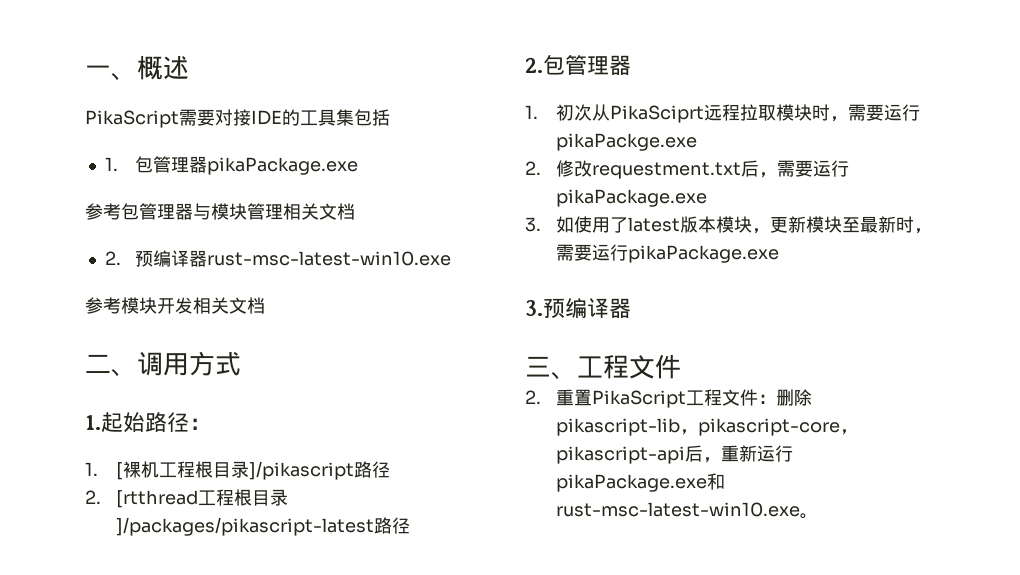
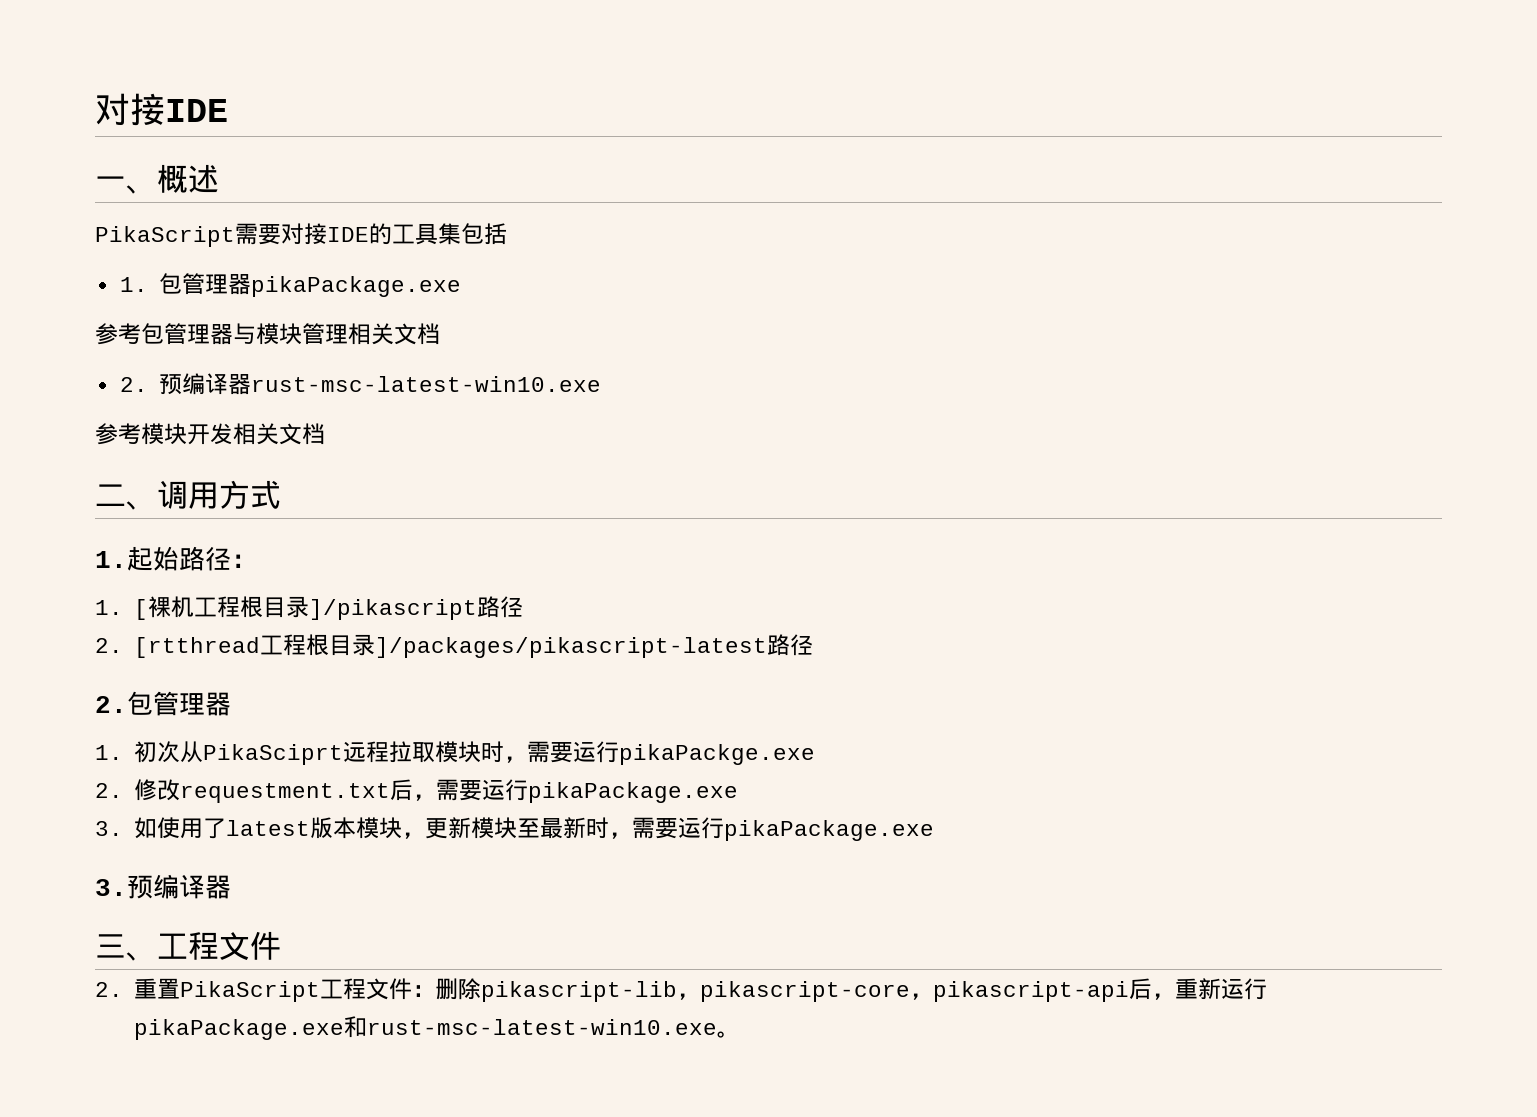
(85, 71) none -> [95,93,228,126] 对接IDE //

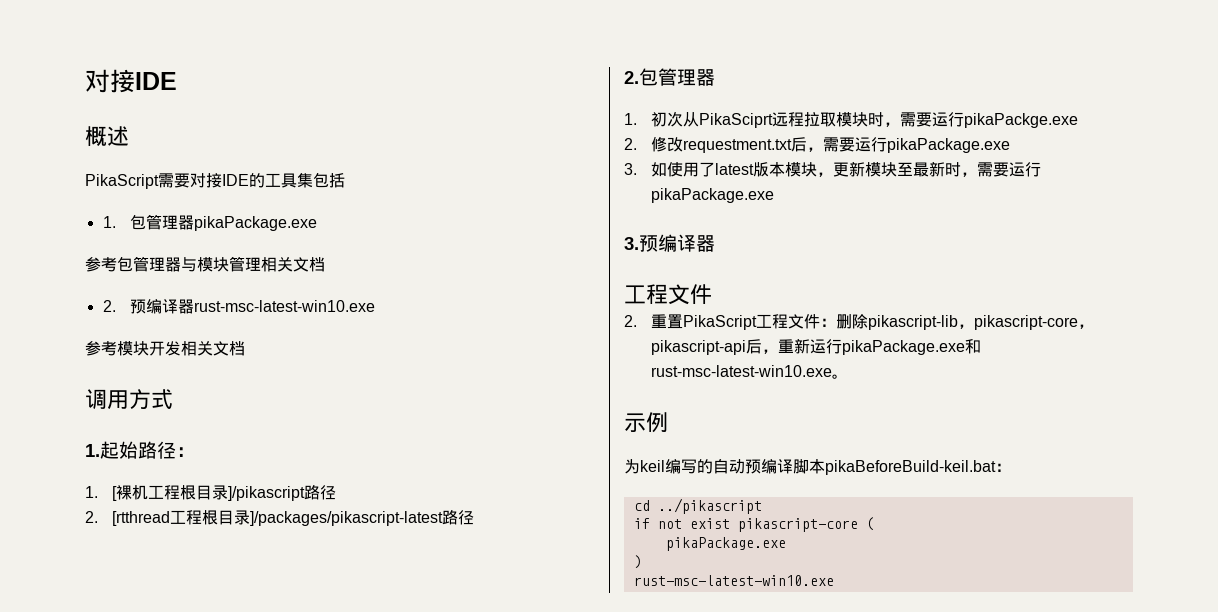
[95,176,157,194] 一、 -> (177, 81) none
[95,484,157,510] 二、 -> (245, 348) none
[95,934,157,961] 三、 -> (715, 243) none
(741, 1034) none -> [624,412,668,433] [624,459,1011,475] [633,498,762,514] [633,517,874,532] [665,537,786,551] [633,555,642,569] [633,575,834,586] // 示例 // 为keil编写的自动预编译脚本pikaBeforeBuild-keil.bat： // cd ../pikascript // if not exist pikascript-core ( // pikaPackage.exe // ) // rust-msc-latest-win10.exe

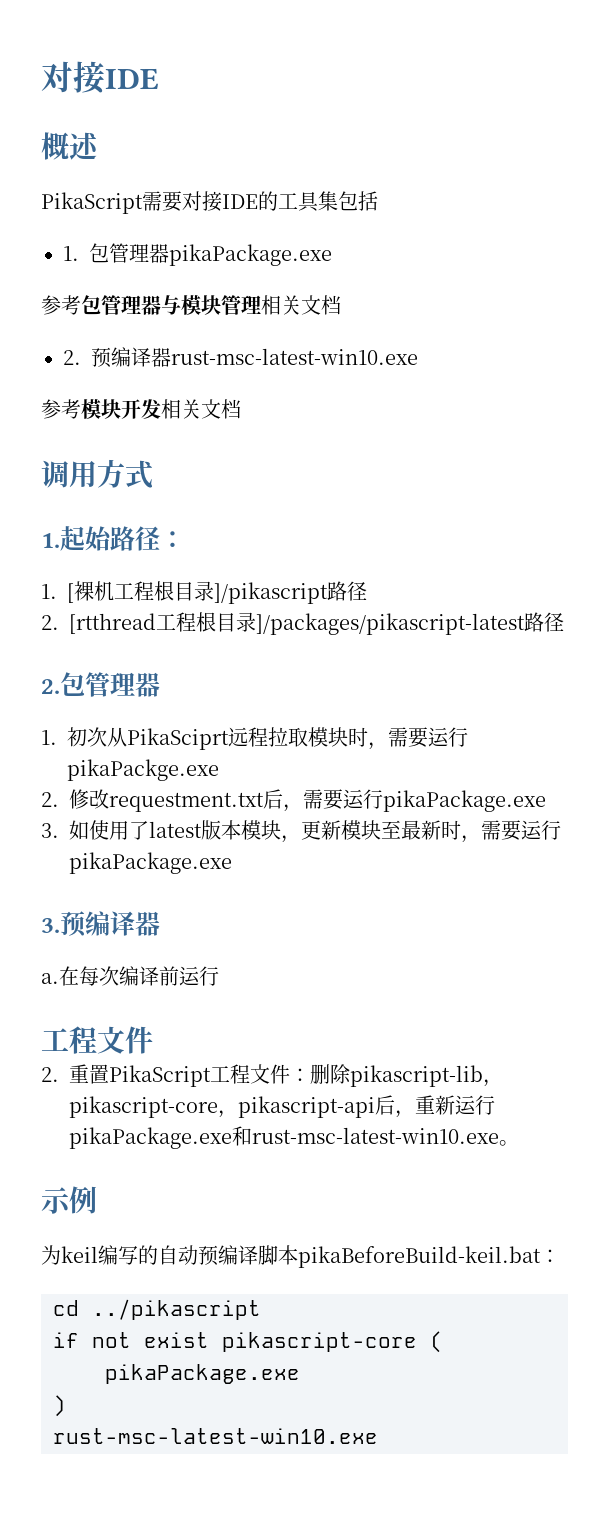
(715, 243) none -> [41,966,219,986] // a.在每次编译前运行

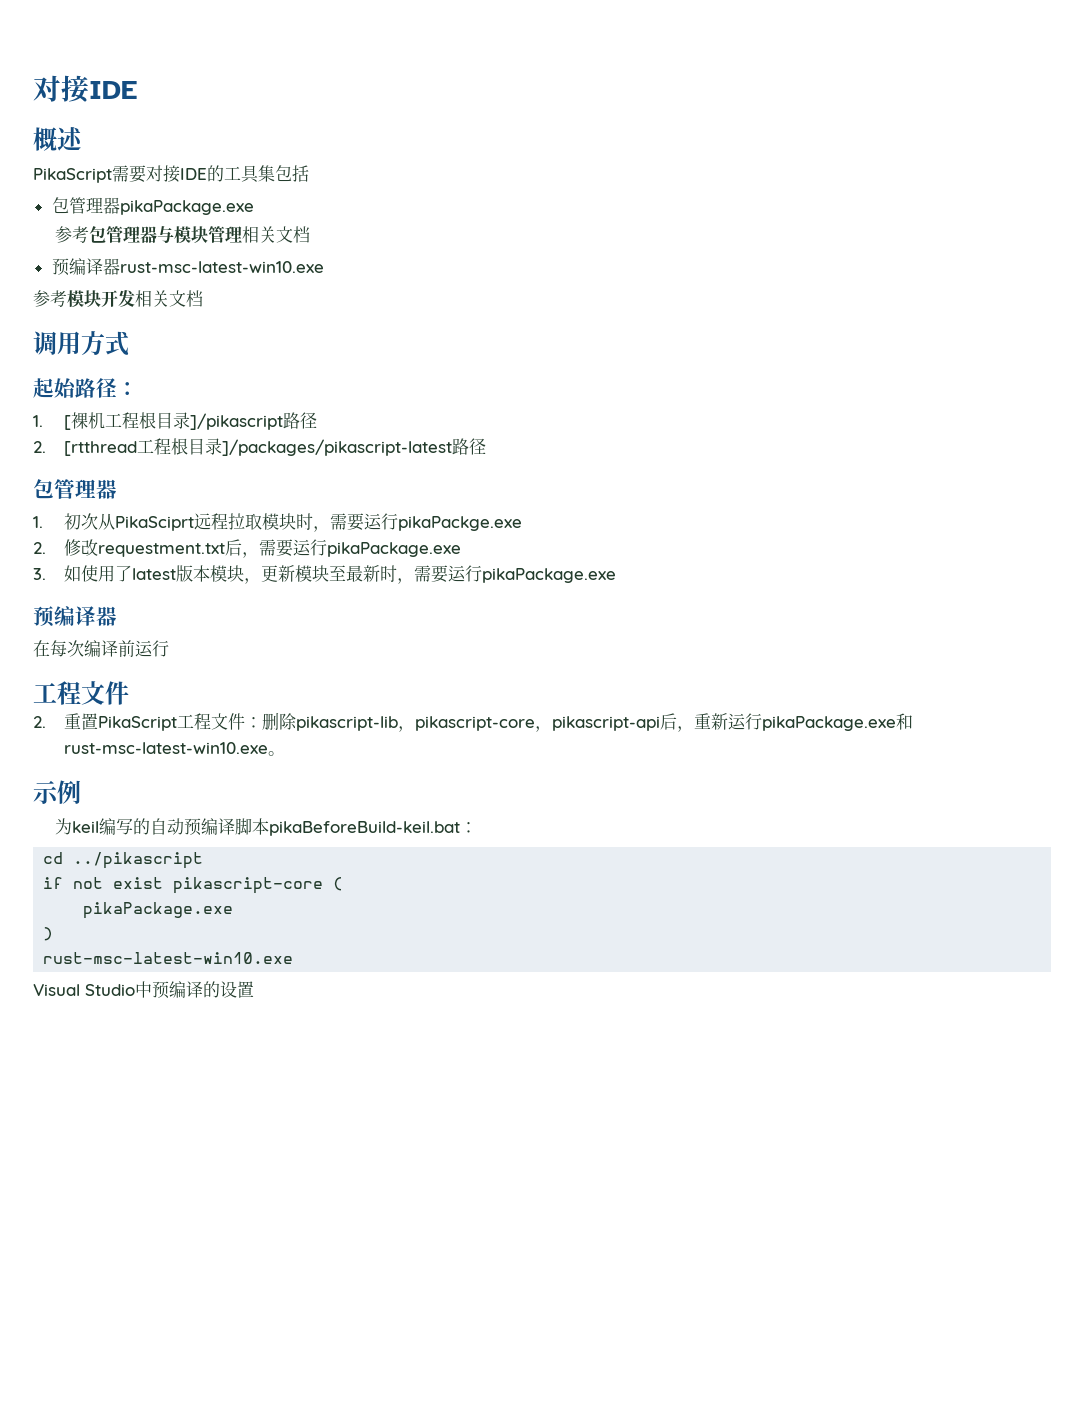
[63,246,79,261] 1. -> (309, 173) none
[63,350,81,365] 2. -> (311, 234) none
[41,533,60,548] 1. -> (129, 343) none
[41,679,60,694] 2. -> (487, 446) none
[41,918,60,933] 3. -> (617, 575) none
[41,973,59,984] a. -> (117, 616) none
(378, 1436) none -> [33,981,254,999] // Visual Studio中预编译的设置

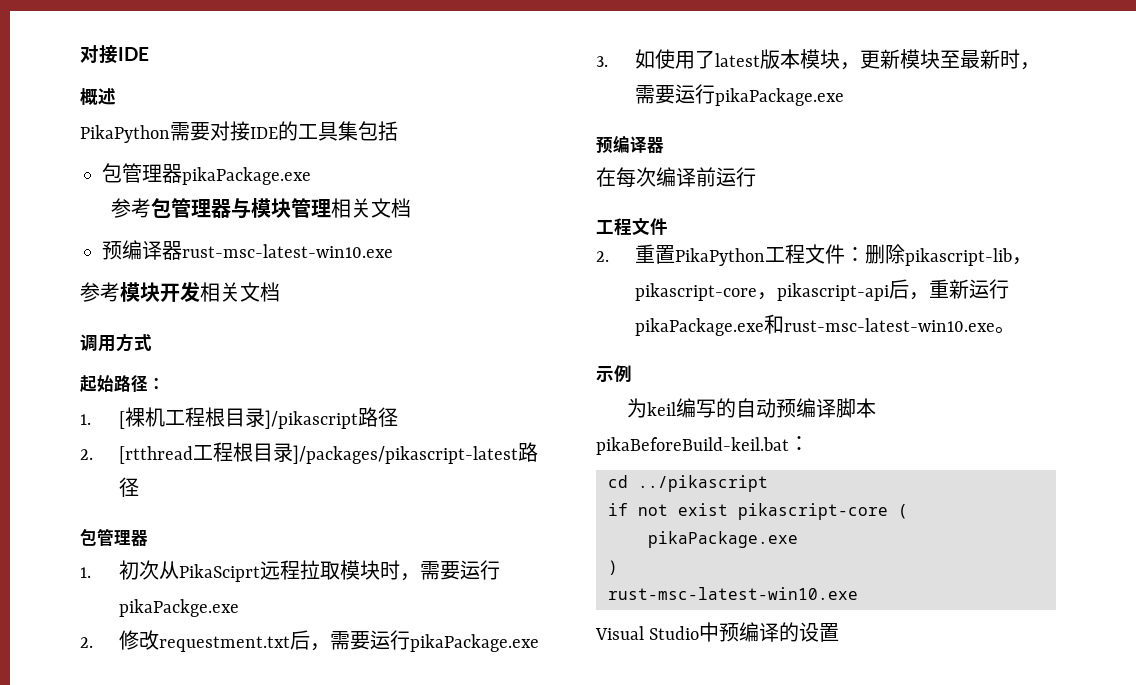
[33,168,112,183] PikaScript -> [80,125,170,143] PikaPython
[98,716,178,731] PikaScript -> [674,248,765,266] PikaPython

